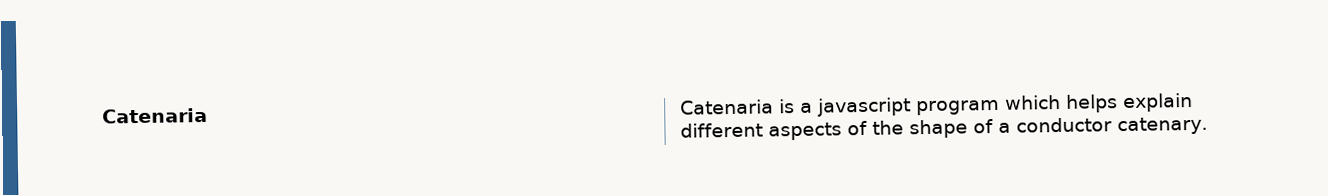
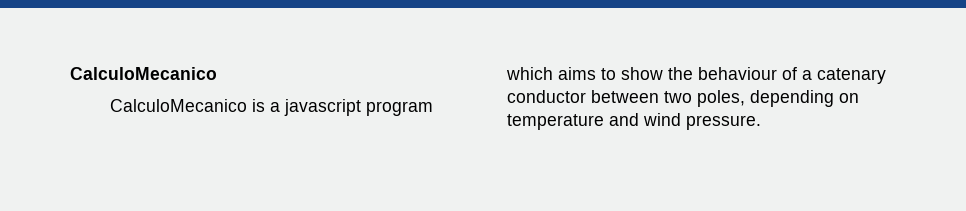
[102,107,208,124] [680,99,774,115] Catenaria // Catenaria -> [70,67,217,80] [110,99,248,112] CalculoMecanico // CalculoMecanico
[1065,92,1193,113] [680,116,1208,141] helps explain different aspects of the shape of a conductor catenary. -> [558,67,886,84] [507,90,859,107] [507,113,761,130] aims to show the behaviour of a catenary conductor between two poles, depending on temperature and wind pressure.

